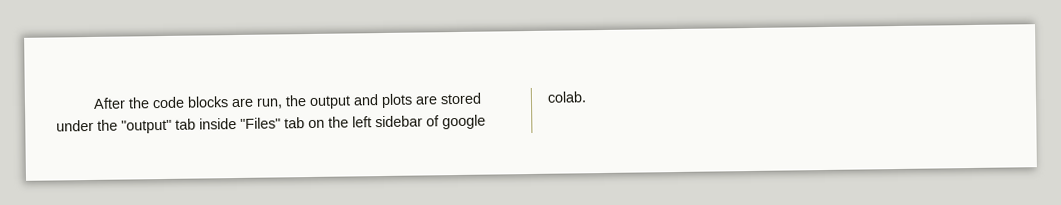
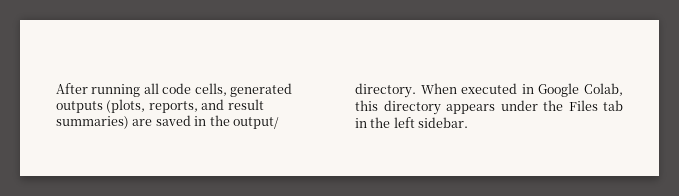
[127,92,482,110] [56,114,486,134] [547,91,587,103] the code blocks are run, the output and plots are stored under the "output" tab inside "Files" tab on the left sidebar of google colab. -> [91,83,292,97] [56,99,264,113] [56,115,279,129] [355,83,623,98] [355,100,623,115] [355,117,469,128] running all code cells, generated outputs (plots, reports, and result summaries) are saved in the output/ directory. When executed in Google Colab, this directory appears under the Files tab in the left sidebar.

